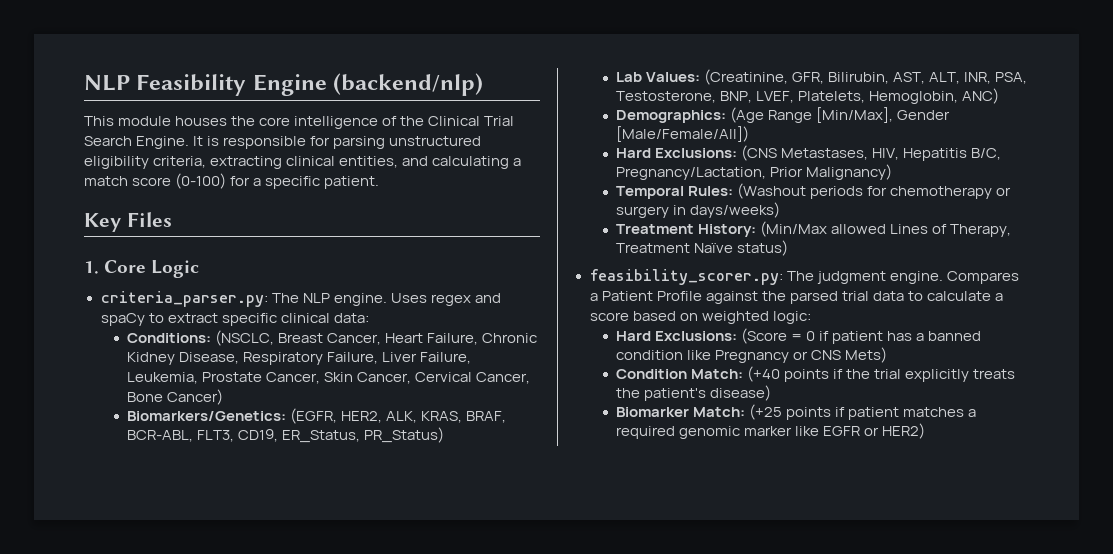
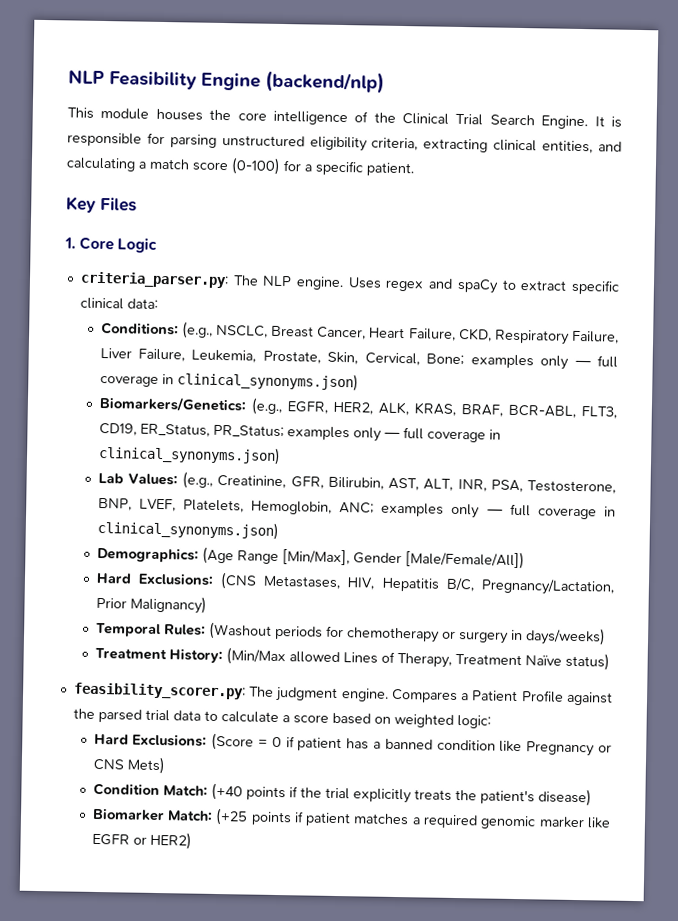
[215,330,275,346] (NSCLC, -> [181,321,268,339] (e.g., NSCLC,
[482,333,538,343] [127,352,240,365] Chronic Kidney Disease, -> [458,327,492,342] CKD,
[202,372,531,384] [127,389,224,405] Prostate Cancer, Skin Cancer, Cervical Cancer, Bone Cancer) -> [262,350,618,370] [99,371,359,392] Prostate, Skin, Cervical, Bone; examples only — full coverage in clinical_synonyms.json)
[290,408,338,424] (EGFR, -> [250,397,328,416] (e.g., EGFR,
[364,427,445,443] PR_Status) -> [212,424,501,443] [97,444,281,466] PR_Status; examples only — full coverage in clinical_synonyms.json)
[704,69,789,85] (Creatinine, -> [182,471,287,489] (e.g., Creatinine,
[962,88,1000,104] ANC) -> [339,502,616,520] [96,519,279,541] ANC; examples only — full coverage in clinical_synonyms.json)

